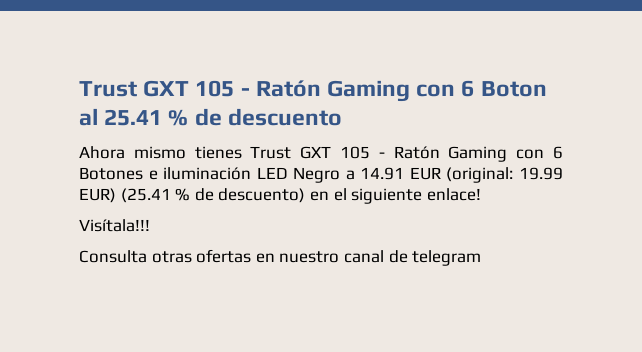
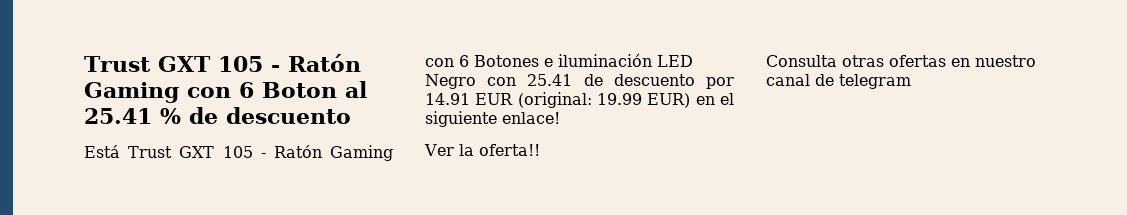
[79,146,242,159] Ahora mismo tienes -> [84,145,120,158] Está
[345,170,355,180] a -> [487,74,734,89] con 25.41 de descuento por
[120,188,306,203] (25.41 % de descuento) -> (691, 100) none
[79,219,150,232] Visítala!!! -> [424,144,540,156] Ver la oferta!!

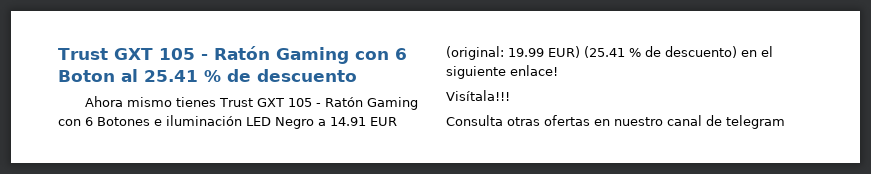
[84,145,120,158] Está -> [85,96,217,107] Ahora mismo tienes
[487,74,734,89] con 25.41 de descuento por -> [318,119,326,126] a
(691, 100) none -> [584,46,737,58] (25.41 % de descuento)
[424,144,540,156] Ver la oferta!! -> [446,90,510,101] Visítala!!!

